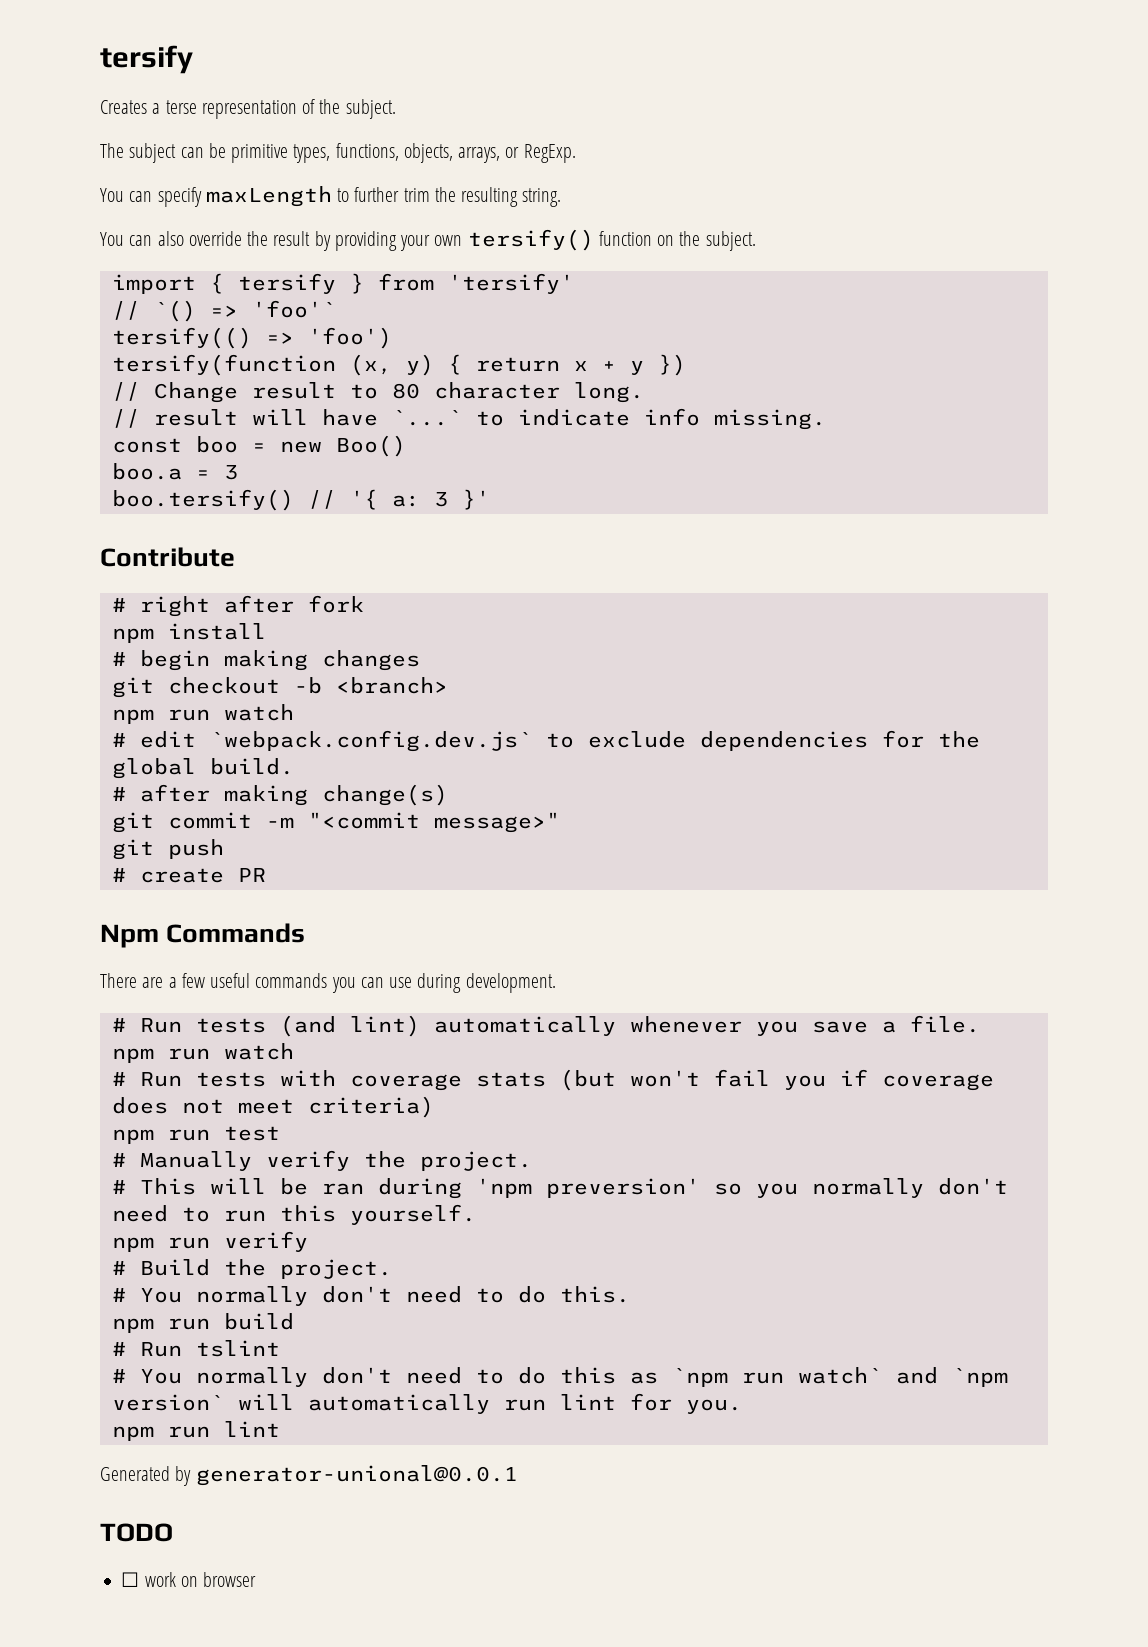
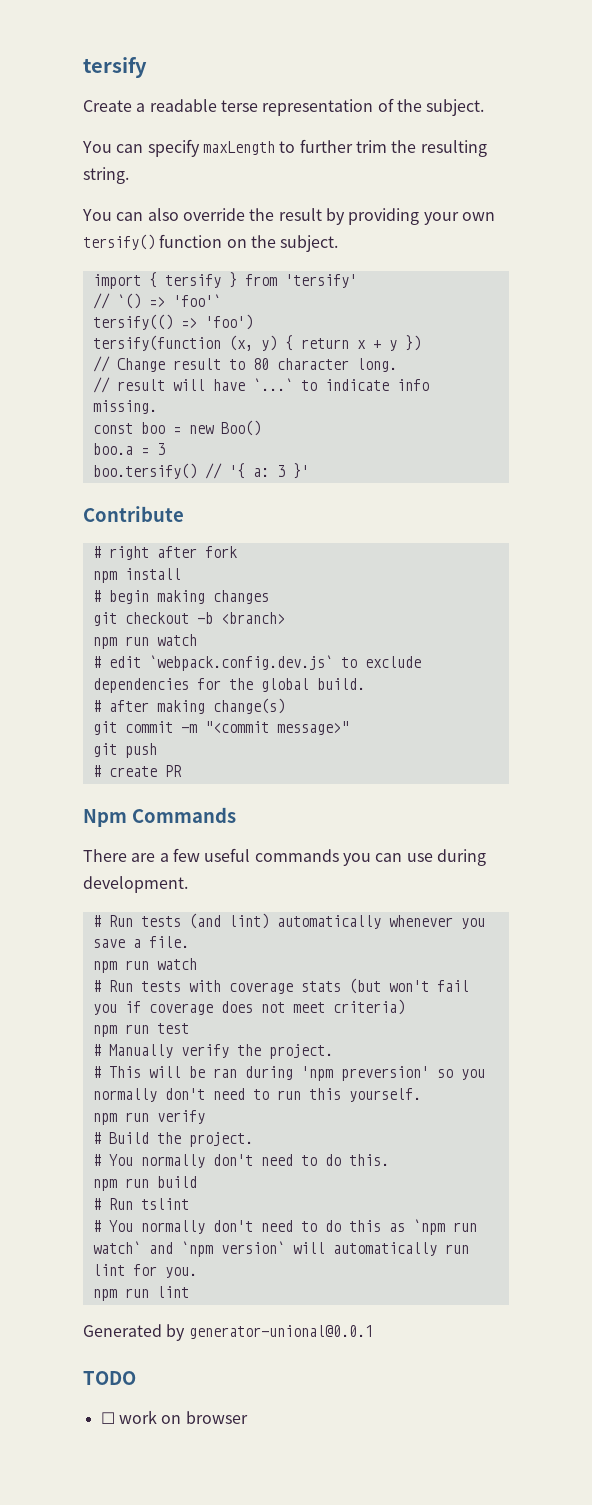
[100,100,161,114] Creates a -> [83,99,217,112] Create a readable
[100,143,576,163] // The subject can be primitive types, functions, objects, arrays, or RegExp. -> (485, 107) none

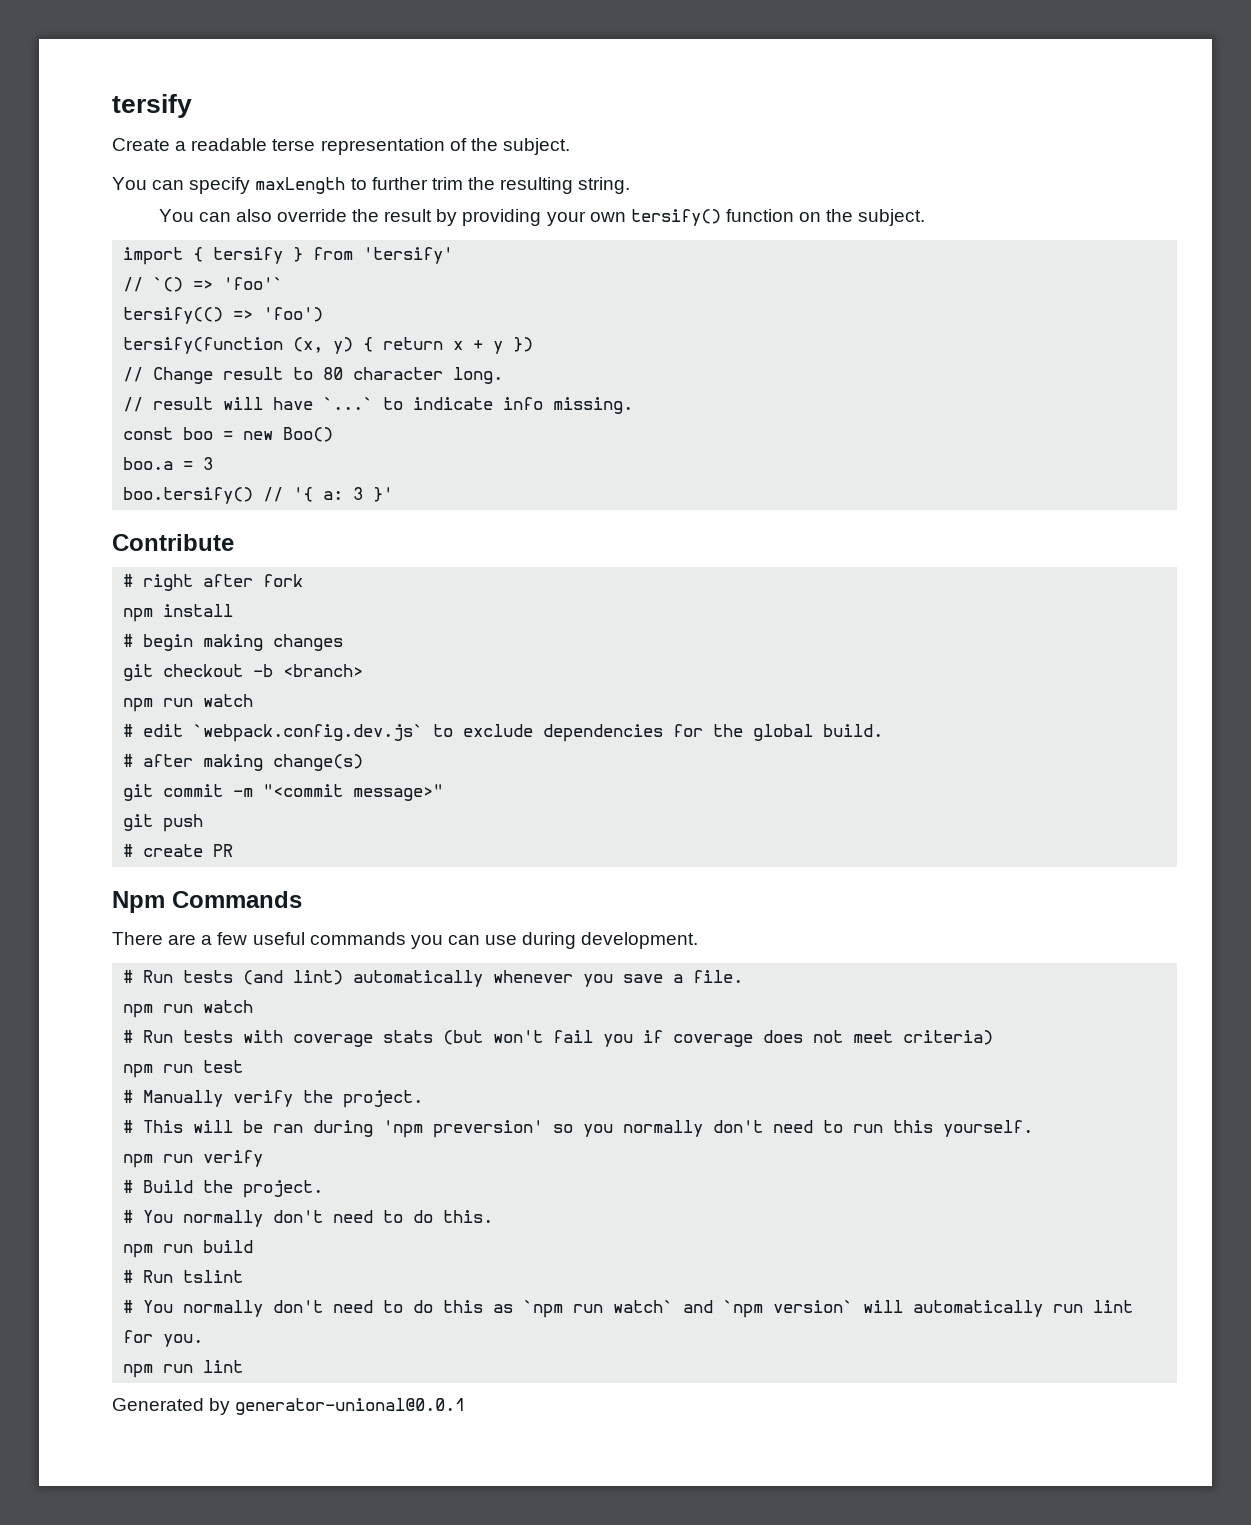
[83,1371,136,1385] [100,1410,248,1424] // TODO // ☐ work on browser -> (466, 1406) none

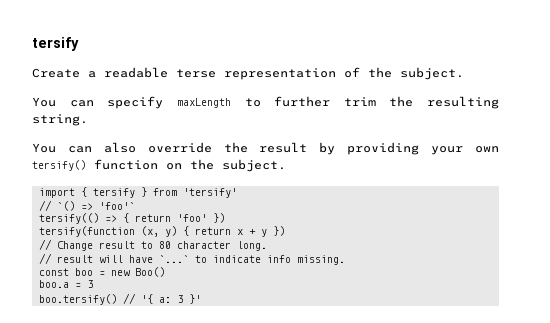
[263,307,324,322] 'foo') -> [122,213,225,223] { return 'foo' })
[112,534,234,551] [123,574,304,591] [123,604,234,622] [123,634,344,651] [123,664,364,681] [123,694,254,712] [123,724,884,742] [123,754,364,771] [123,784,444,801] [123,814,204,832] [123,844,234,857] [112,891,302,913] [112,932,699,949] [123,970,744,987] [123,1000,254,1018] [123,1030,994,1047] [123,1060,244,1078] [123,1090,424,1108] [123,1120,1034,1138] [123,1150,264,1168] [123,1180,324,1198] [123,1210,494,1227] [123,1240,254,1258] [123,1270,244,1283] [123,1300,1134,1318] [123,1330,204,1347] [123,1360,244,1378] [112,1398,466,1415] // Contribute // # right after fork // npm install // # begin making changes // git checkout -b <branch> // npm run watch // # edit `webpack.config.dev.js` to exclude dependencies for the global build. // # after making change(s) // git commit -m "<commit message>" // git push // # create PR // Npm Commands // There are a few useful commands you can use during development. // # Run tests (and lint) automatically whenever you save a file. // npm run watch // # Run tests with coverage stats (but won't fail you if coverage does not meet criteria) // npm run test // # Manually verify the project. // # This will be ran during 'npm preversion' so you normally don't need to run this yourself. // npm run verify // # Build the project. // # You normally don't need to do this. // npm run build // # Run tslint // # You normally don't need to do this as `npm run watch` and `npm version` will automatically run lint for you. // npm run lint // Generated by generator-unional@0.0.1 -> (201, 299) none

